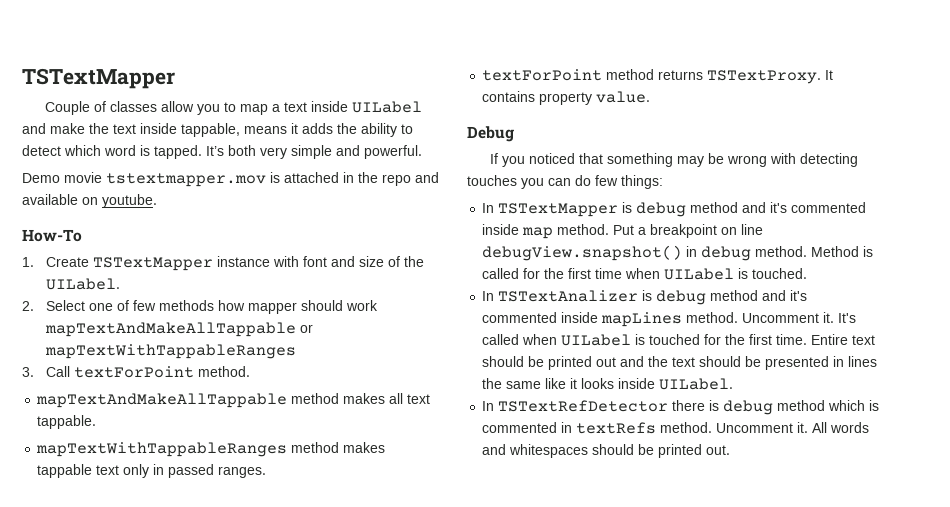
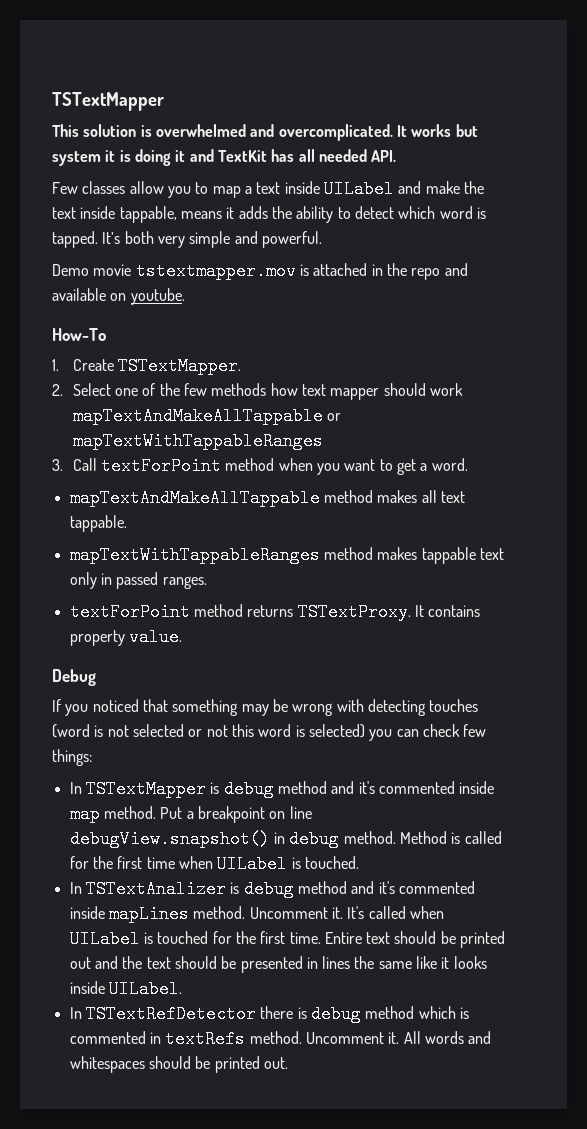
[44,101,106,115] Couple of -> [52,124,478,141] [52,149,397,166] [52,182,78,194] This solution is overwhelmed and overcomplicated. It works but system it is doing it and TextKit has all needed API. // Few
[93,256,425,271] [46,278,121,290] TSTextMapper instance with font and size of the UILabel. -> [118,357,242,375] TSTextMapper.
(130, 305) none -> [159,383,180,396] the
(246, 305) none -> [302,384,327,396] text
[198,366,251,377] method. -> [225,458,468,475] method when you want to get a word.
(517, 180) none -> [52,724,365,738] (word is not selected or not this word is selected)
[575,175,591,186] do -> [422,724,460,737] check

